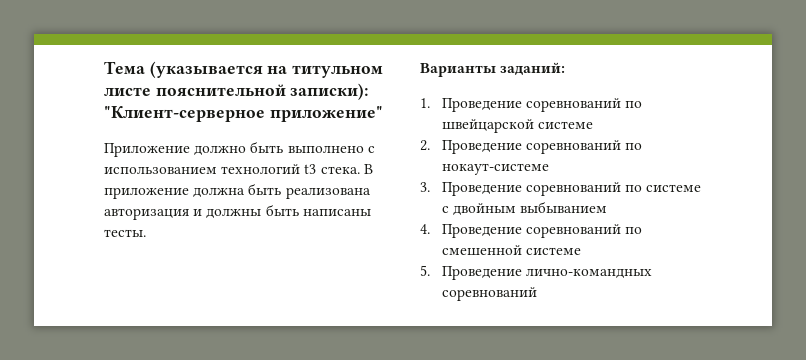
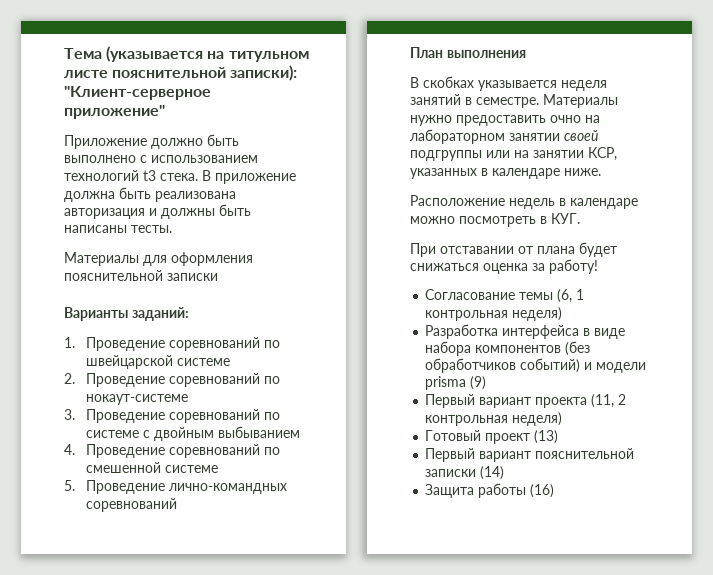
(146, 233) none -> [64,252,253,266] [64,270,218,281] // Материалы для оформления пояснительной записки
(537, 294) none -> [410,47,526,58] [410,76,607,91] [410,94,618,108] [410,115,600,126] [410,129,598,144] [410,147,617,161] [410,168,601,179] [410,195,638,209] [410,213,580,227] [410,242,617,257] [410,259,598,274] [425,289,585,303] [425,307,563,321] [425,324,626,339] [425,341,591,356] [425,358,647,373] [425,376,487,390] [425,394,627,408] [425,412,563,426] [425,430,559,444] [425,448,635,462] [425,466,505,480] [425,483,555,498] // План выполнения // В скобках указывается неделя занятий в семестре. Материалы нужно предоставить очно на лабораторном занятии своей подгруппы или на занятии КСР, указанных в календаре ниже. // Расположение недель в календаре можно посмотреть в КУГ. // При отставании от плана будет снижаться оценка за работу! // Согласование темы (6, 1 контрольная неделя) // Разработка интерфейса в виде набора компонентов (без обработчиков событий) и модели prisma (9) // Первый вариант проекта (11, 2 контрольная неделя) // Готовый проект (13) // Первый вариант пояснительной записки (14) // Защита работы (16)

